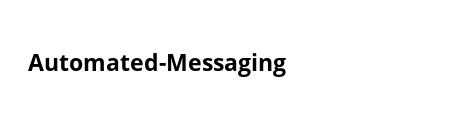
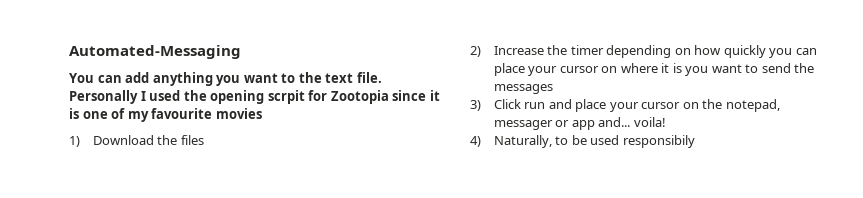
(286, 65) none -> [69,72,382,86] [69,90,440,104] [69,108,262,122] [69,135,204,147] [470,45,817,58] [493,63,815,76] [493,84,553,94] [470,99,780,112] [493,117,666,130] [470,135,695,148] // You can add anything you want to the text file. Personally I used the opening scrpit for Zootopia since it is one of my favourite movies // 1) Download the files // 2) Increase the timer depending on how quickly you can place your cursor on where it is you want to send the messages // 3) Click run and place your cursor on the notepad, messager or app and... voila! // 4) Naturally, to be used responsibily

